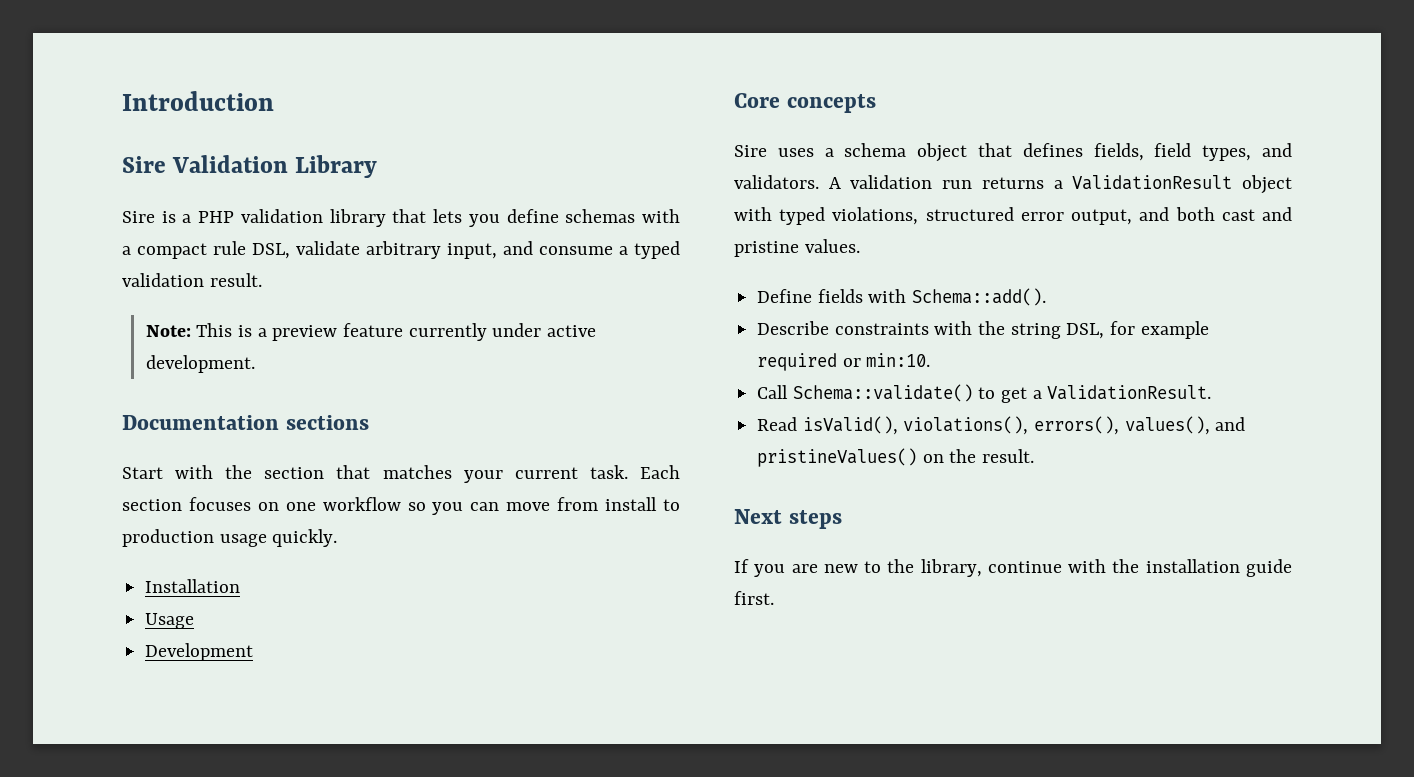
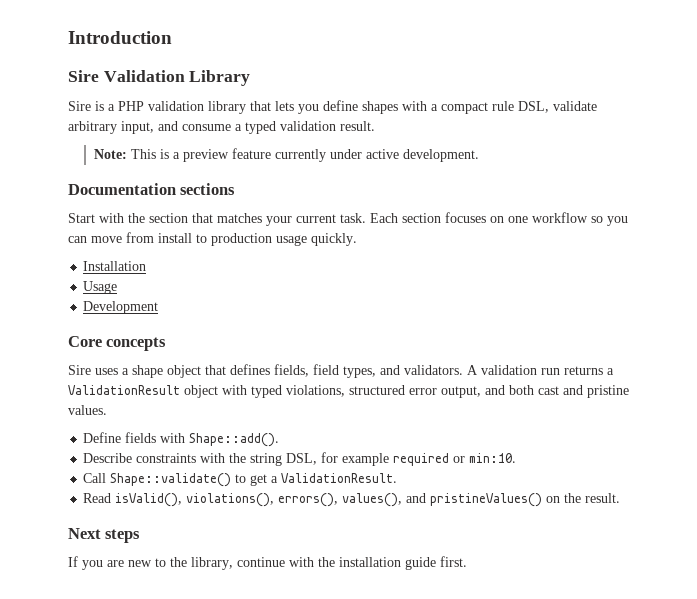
[565,209,636,223] schemas -> [362,101,398,114] shapes
[844,143,907,157] schema -> [132,365,163,378] shape
[912,288,1047,306] Schema::add(). -> [189,433,280,447] Shape::add().
[792,384,973,402] Schema::validate() -> [110,473,232,487] Shape::validate()

